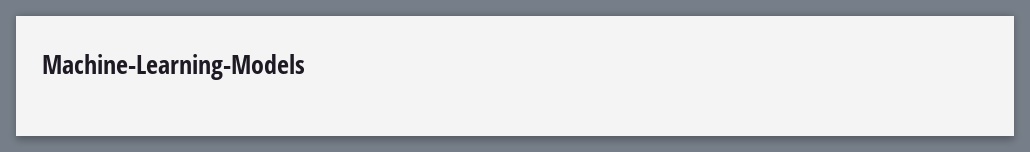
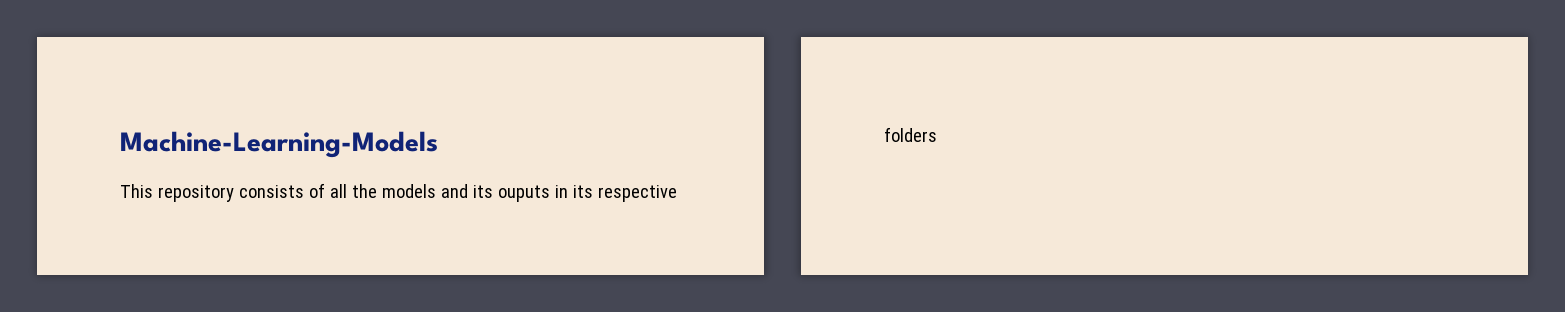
(305, 67) none -> [120,183,677,202] [884,127,937,142] // This repository consists of all the models and its ouputs in its respective folders

